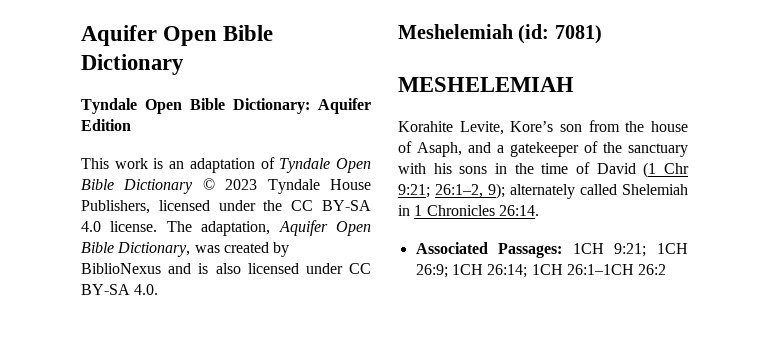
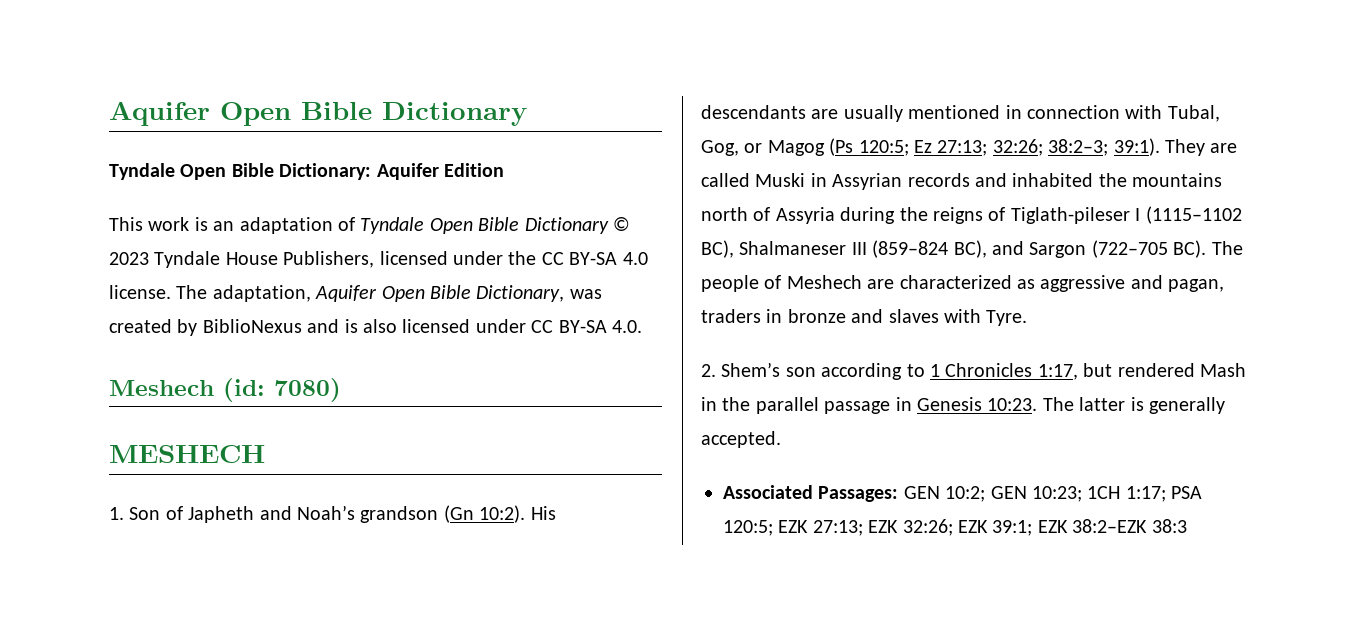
[398,24,602,44] [398,77,574,92] [398,120,688,135] [398,141,688,157] [398,162,689,178] [398,183,688,199] [398,205,539,216] [415,242,688,258] [415,264,667,278] Meshelemiah (id: 7081) // MESHELEMIAH // Korahite Levite, Kore’s son from the house of Asaph, and a gatekeeper of the sanctuary with his sons in the time of David (1 Chr 9:21; 26:1–2, 9); alternately called Shelemiah in 1 Chronicles 26:14. // Associated Passages: 1CH 9:21; 1CH 26:9; 1CH 26:14; 1CH 26:1–1CH 26:2 -> [109,378,341,402] [109,445,265,463] [109,505,556,523] [701,105,1220,122] [701,138,1238,156] [701,173,1223,190] [701,206,1242,224] [701,240,1243,258] [701,275,1225,292] [701,309,1028,326] [701,362,1246,380] [701,397,1225,414] [701,431,781,448] [723,485,1203,502] [723,519,1187,536] Meshech (id: 7080) // MESHECH // 1. Son of Japheth and Noah’s grandson (Gn 10:2). His descendants are usually mentioned in connection with Tubal, Gog, or Magog (Ps 120:5; Ez 27:13; 32:26; 38:2–3; 39:1). They are called Muski in Assyrian records and inhabited the mountains north of Assyria during the reigns of Tiglath-pileser I (1115–1102 BC), Shalmaneser III (859–824 BC), and Sargon (722–705 BC). The people of Meshech are characterized as aggressive and pagan, traders in bronze and slaves with Tyre. // 2. Shem’s son according to 1 Chronicles 1:17, but rendered Mash in the parallel passage in Genesis 10:23. The latter is generally accepted. // Associated Passages: GEN 10:2; GEN 10:23; 1CH 1:17; PSA 120:5; EZK 27:13; EZK 32:26; EZK 39:1; EZK 38:2–EZK 38:3

